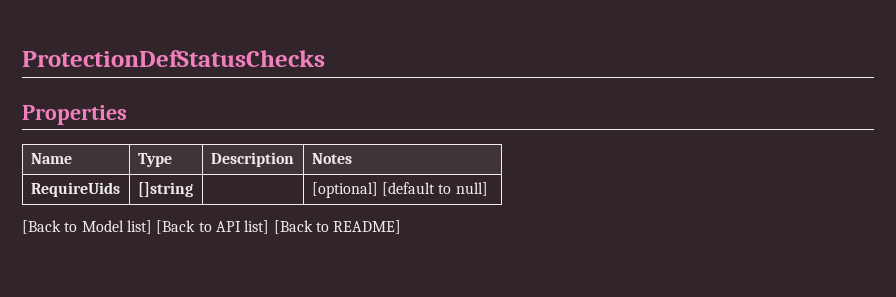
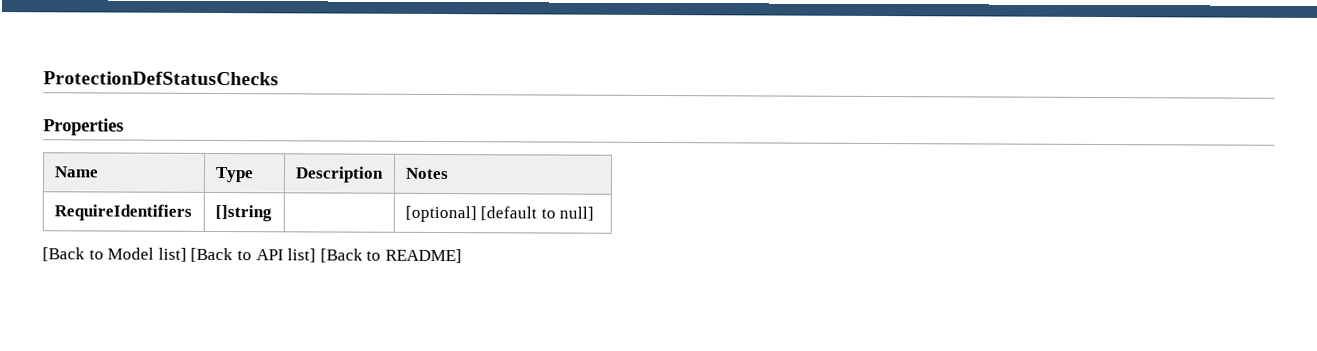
[30,182,120,197] RequireUids -> [53,204,192,221] RequireIdentifiers

